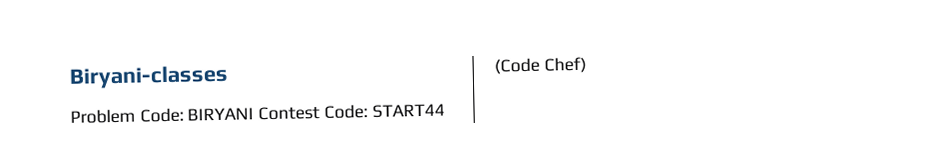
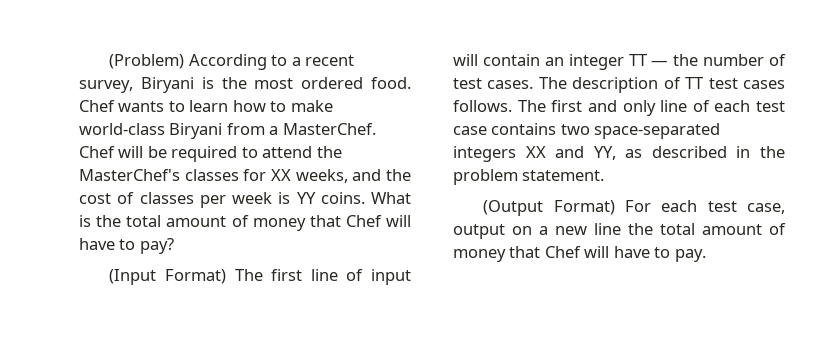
[69,64,228,89] [70,103,445,124] [494,56,587,75] Biryani-classes // Problem Code: BIRYANI Contest Code: START44 (Code Chef) -> [109,54,355,70] [79,77,411,93] [79,100,333,112] [79,123,376,139] [79,146,342,162] [79,169,411,183] [79,192,411,208] [79,215,411,231] [79,238,174,254] [109,269,411,285] [453,54,786,70] [453,77,785,93] [453,100,785,116] [453,123,721,139] [453,146,785,162] [453,169,605,185] [483,200,785,216] [453,223,786,239] [453,246,706,262] (Problem) According to a recent survey, Biryani is the most ordered food. Chef wants to learn how to make world-class Biryani from a MasterChef. Chef will be required to attend the MasterChef's classes for XX weeks, and the cost of classes per week is YY coins. What is the total amount of money that Chef will have to pay? // (Input Format) The first line of input will contain an integer TT — the number of test cases. The description of TT test cases follows. The first and only line of each test case contains two space-separated integers XX and YY, as described in the problem statement. // (Output Format) For each test case, output on a new line the total amount of money that Chef will have to pay.

